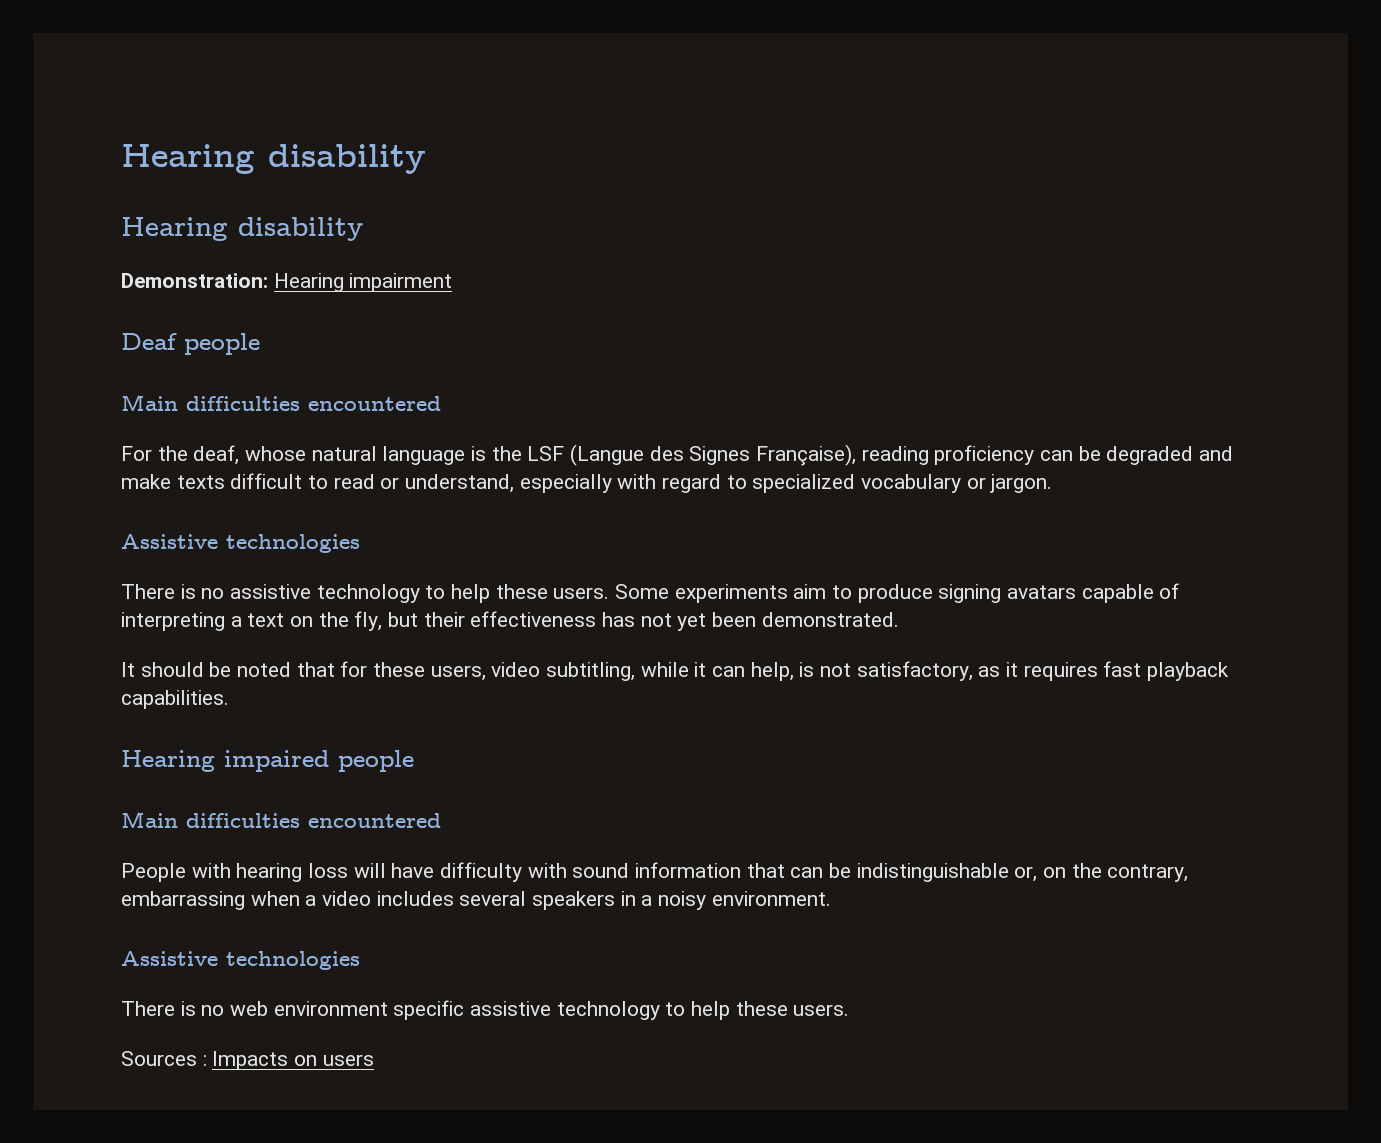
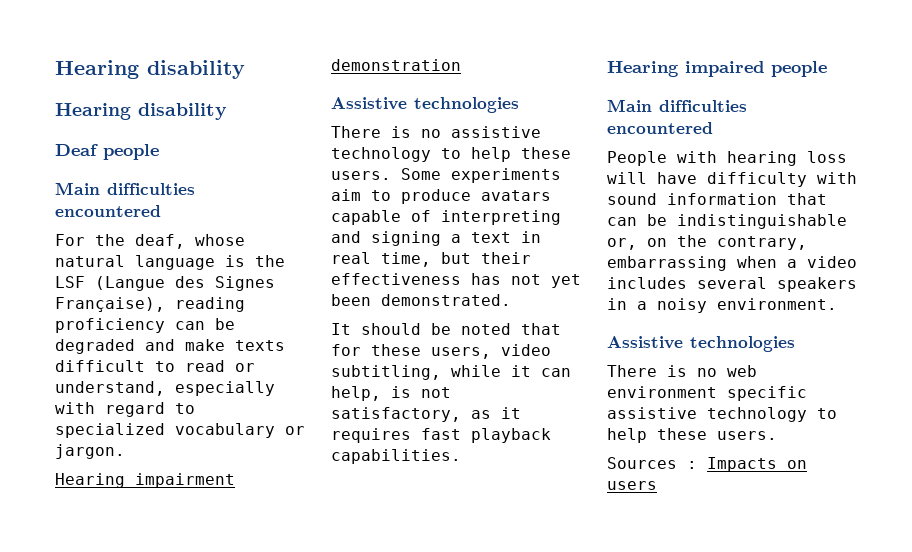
[121,273,453,292] // Demonstration: Hearing impairment -> (227, 111) none
(1053, 483) none -> [55,473,235,488] [331,59,461,71] // Hearing impairment demonstration
[938,584,1002,603] signing -> (471, 196) none
[230,611,383,631] a text on the fly, -> [331,231,541,246] [331,252,431,267] and signing a text in real time,

